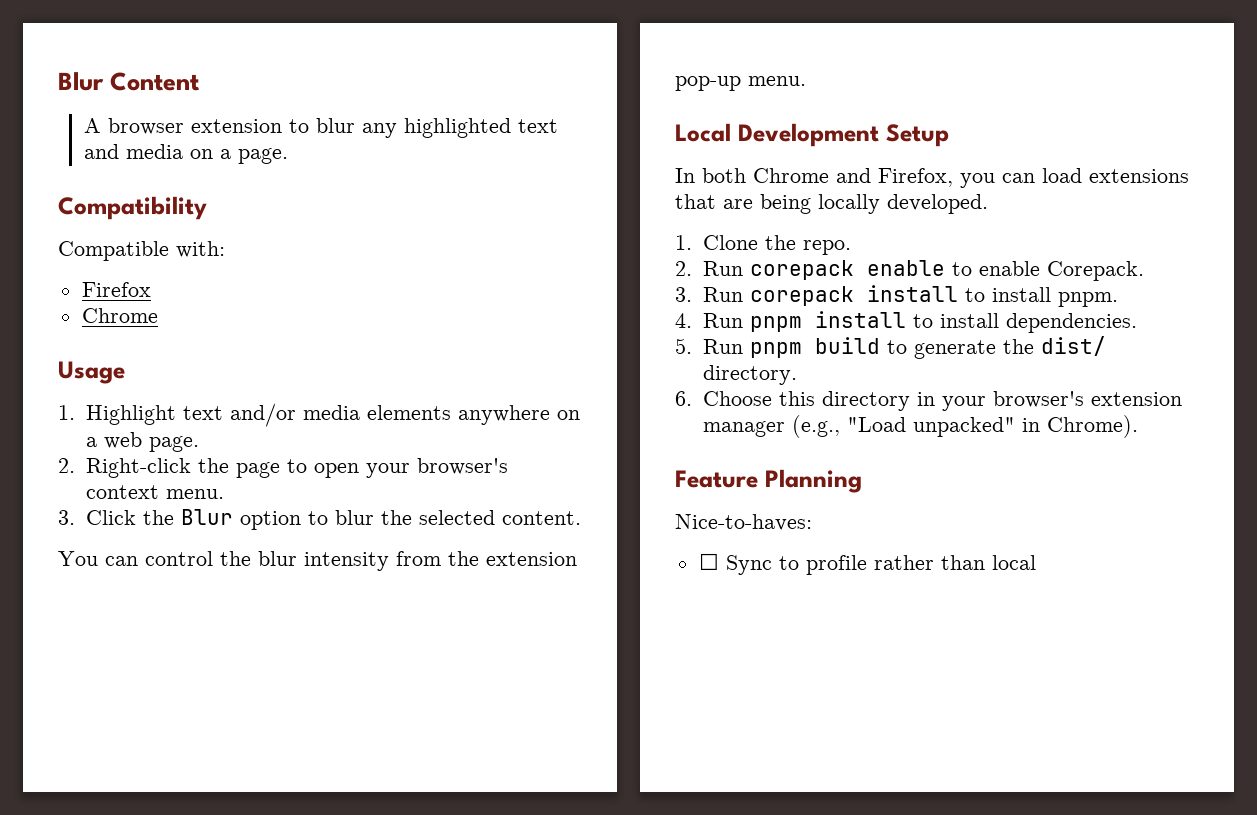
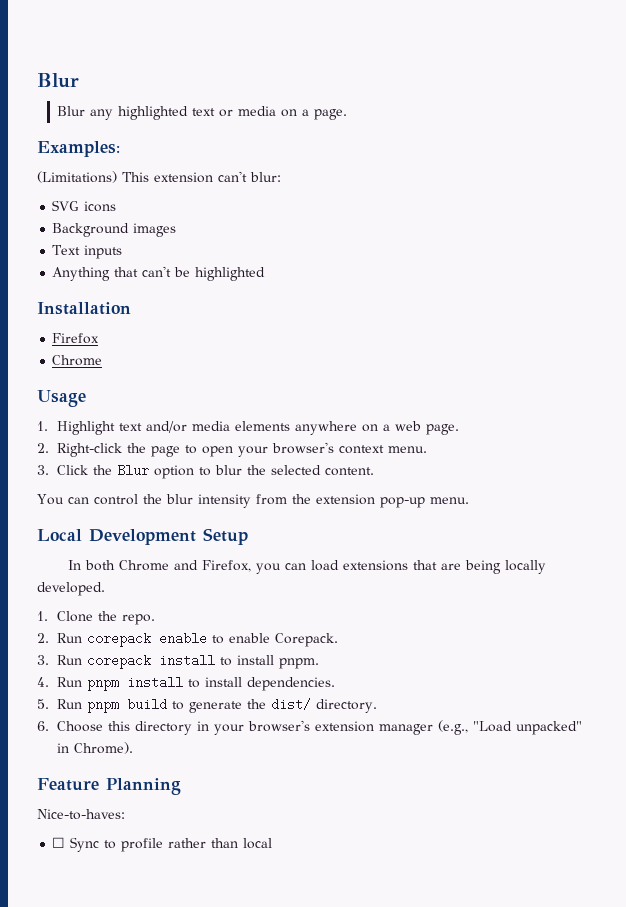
[58,72,201,91] [84,118,356,135] Blur Content // A browser extension to blur -> [37,73,79,88] [57,106,86,116] Blur // Blur
[84,144,120,159] and -> [219,109,234,117] or
[58,196,207,220] [58,241,225,261] Compatibility // Compatible with: -> [37,141,120,157] [37,171,281,183] [52,200,117,212] [52,223,177,237] [52,245,123,259] [52,266,266,281] [37,302,131,315] Examples: // (Limitations) This extension can't blur: // SVG icons // Background images // Text inputs // Anything that can't be highlighted // Installation

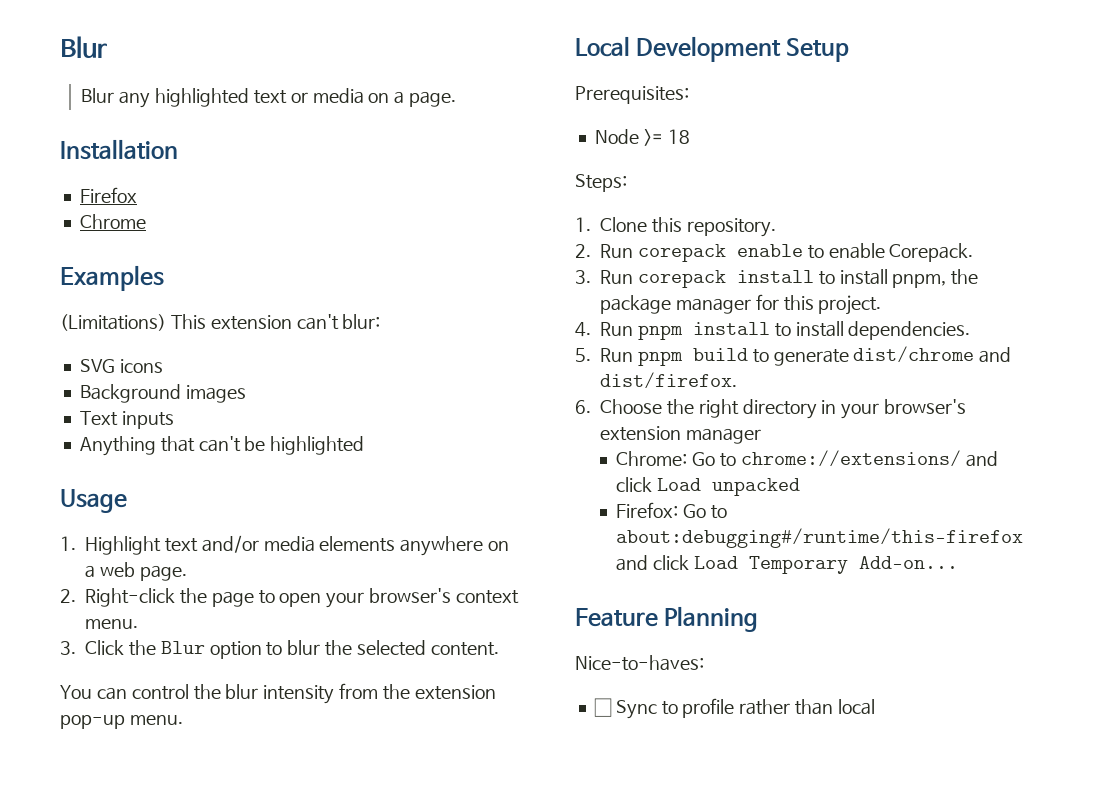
[37,141,120,157] Examples: -> [60,139,178,160] [79,187,137,203] [79,214,146,229] [60,265,164,291] Installation // Firefox // Chrome // Examples
[37,302,131,315] [52,333,100,344] [52,355,103,366] // Installation // Firefox // Chrome -> (365, 445) none
[68,560,547,574] [37,582,105,596] In both Chrome and Firefox, you can load extensions that are being locally developed. -> [575,86,689,104] [594,129,690,146] [575,174,627,192] Prerequisites: // Node >= 18 // Steps:
[98,611,156,625] the repo. -> [651,217,776,237] this repository.
[279,658,320,669] pnpm. -> [892,269,979,288] [600,294,882,315] pnpm, the package manager for this project.
[247,698,378,713] the dist/ directory. -> [853,346,1012,363] [600,372,737,389] dist/chrome and dist/firefox.
[108,721,131,731] this -> [666,399,739,418] the right
[438,720,583,735] [57,742,134,754] (e.g., "Load unpacked" in Chrome). -> [616,450,998,467] [616,477,801,496] [616,502,727,519] [616,528,1024,548] [616,555,958,574] // Chrome: Go to chrome://extensions/ and click Load unpacked // Firefox: Go to about:debugging#/runtime/this-firefox and click Load Temporary Add-on...

